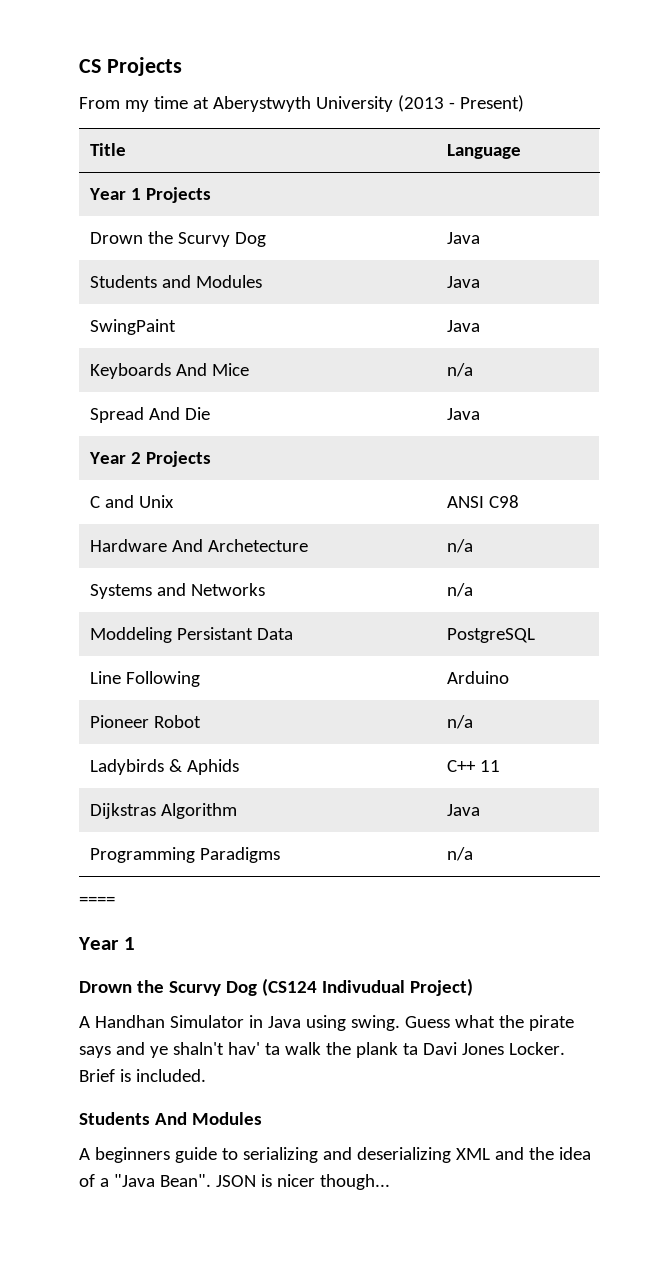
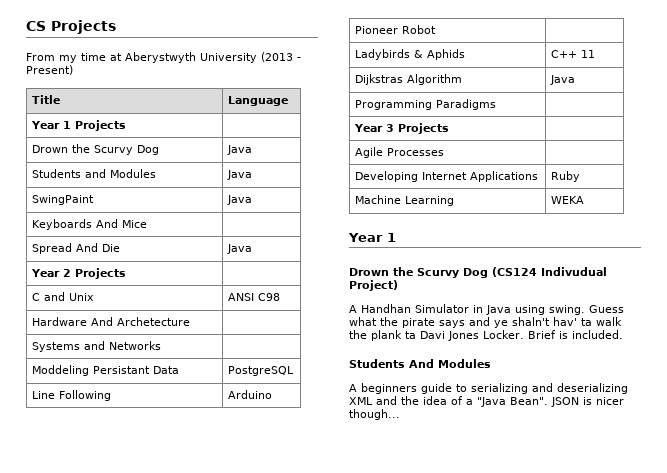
[446,363,473,377] n/a -> (148, 224) none
[446,539,473,553] n/a -> (191, 321) none
[446,583,473,597] n/a -> (162, 345) none
[446,715,473,729] n/a -> (437, 29) none
[446,847,473,861] [79,896,115,905] n/a // ==== -> [354,123,450,134] [355,147,445,158] [355,171,539,182] [551,171,581,182] [355,195,455,206] [551,196,585,204] // Year 3 Projects | // Agile Processes | // Developing Internet Applications | Ruby // Machine Learning | WEKA

